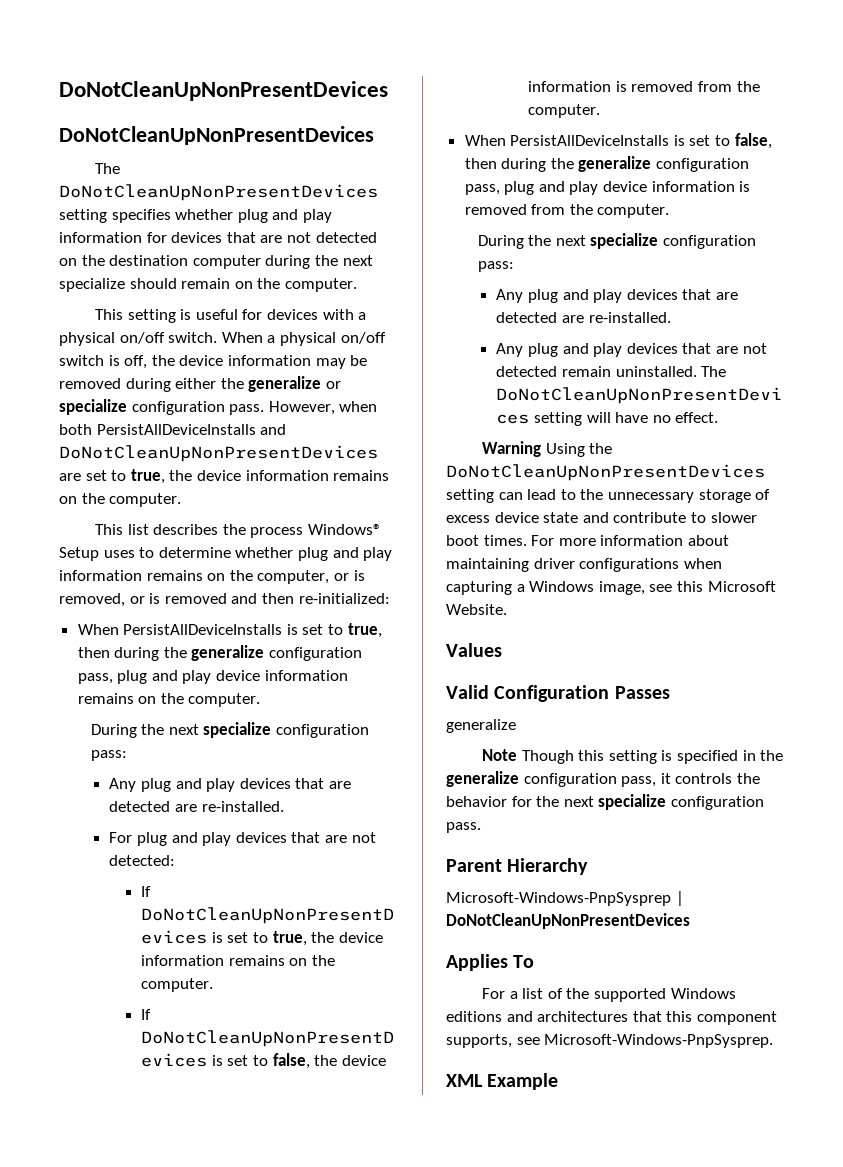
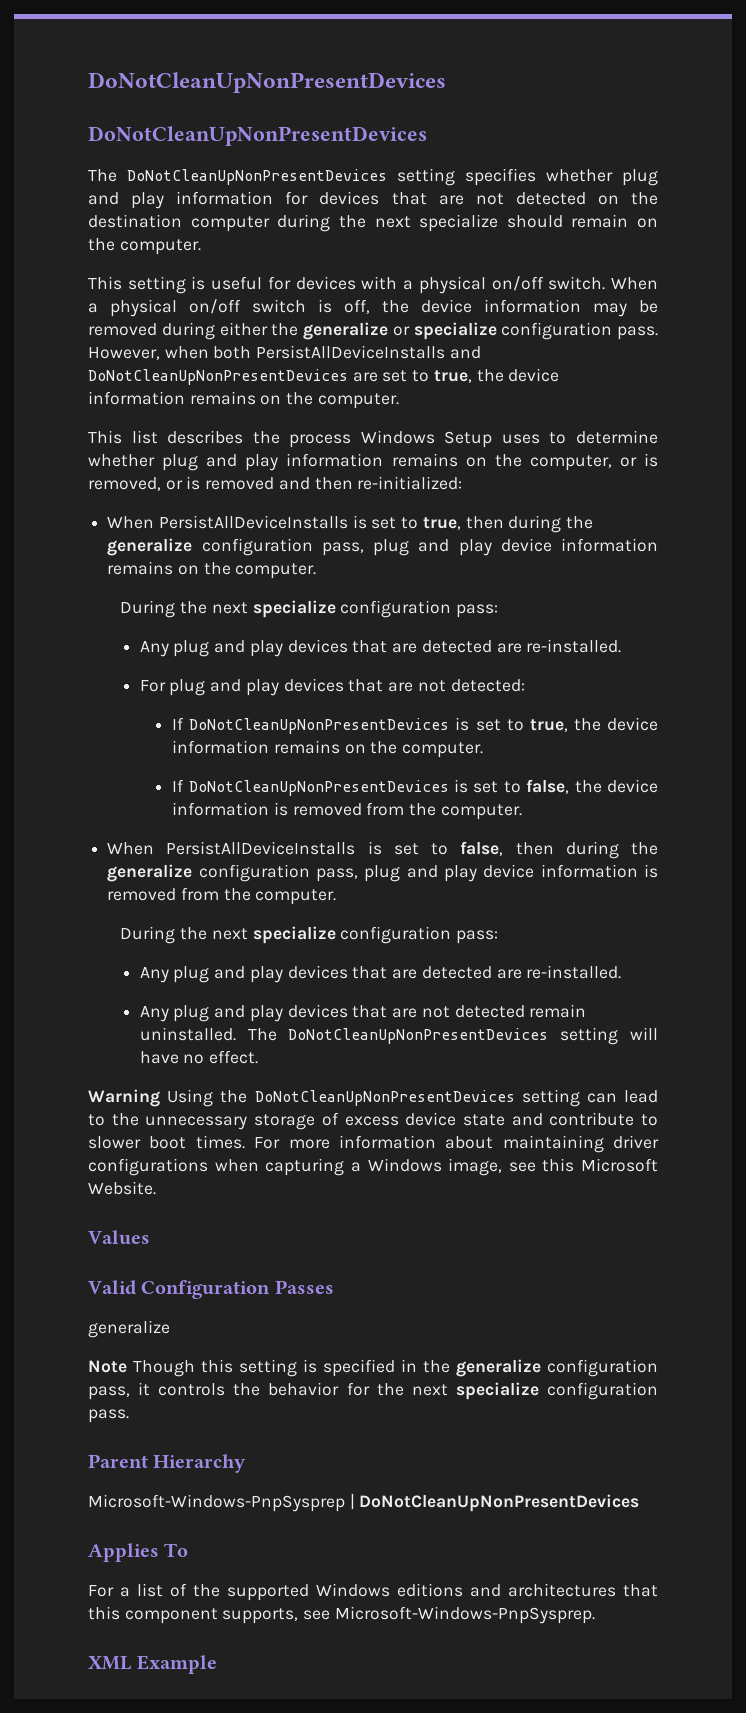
[307,524,382,535] Windows® -> [360,430,435,444] Windows

